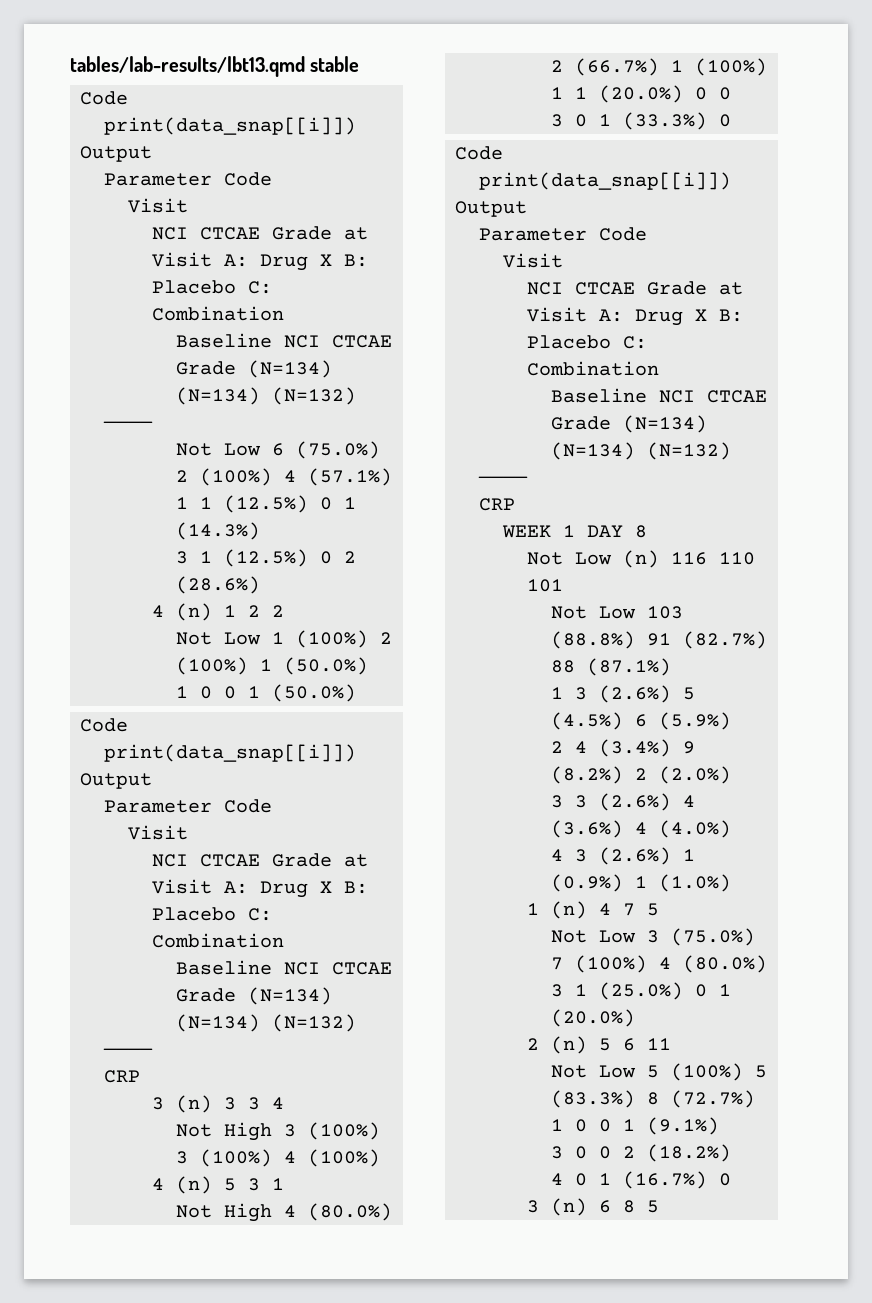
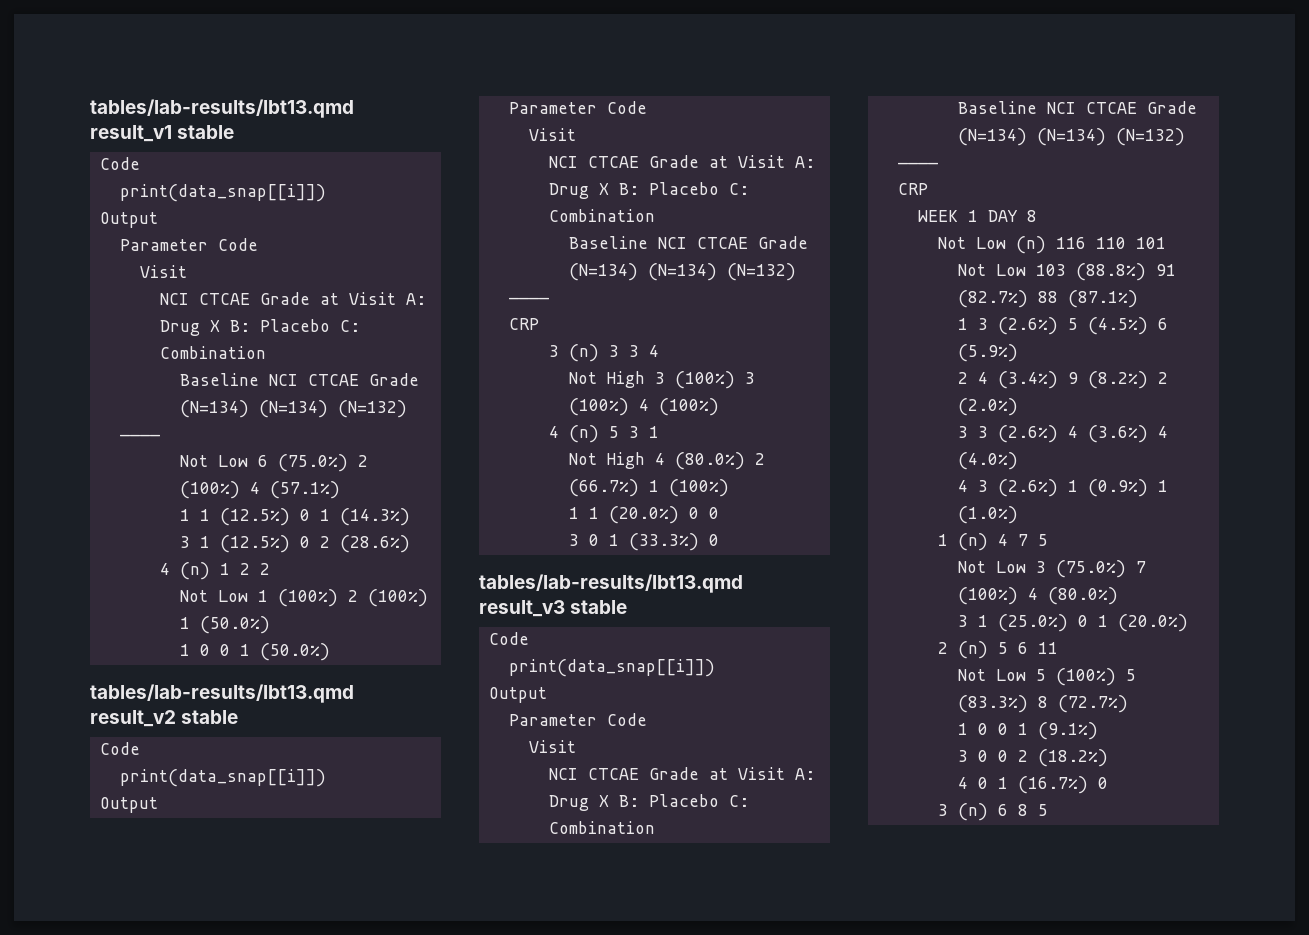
[70,56,305,77] tables/lab-results/lbt13.qmd -> [90,99,354,118] [90,125,172,142] tables/lab-results/lbt13.qmd result_v1
(356, 693) none -> [90,684,354,703] [90,710,239,727] // tables/lab-results/lbt13.qmd result_v2 stable
(731, 120) none -> [479,574,743,593] [479,600,628,617] // tables/lab-results/lbt13.qmd result_v3 stable

